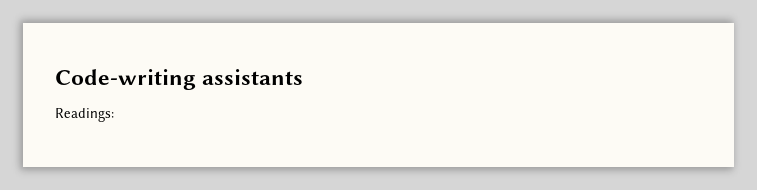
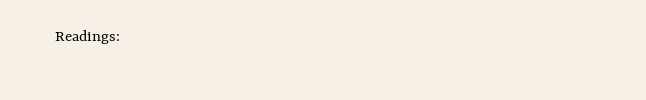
[55,69,304,90] Code-writing assistants // -> (55, 37) none

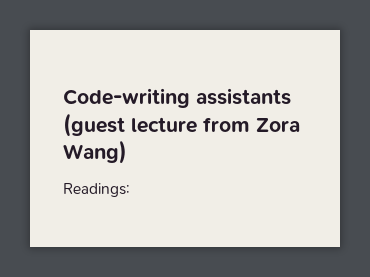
(55, 37) none -> [63,88,291,108] [63,113,300,137] [63,140,127,164] Code-writing assistants (guest lecture from Zora Wang) //

